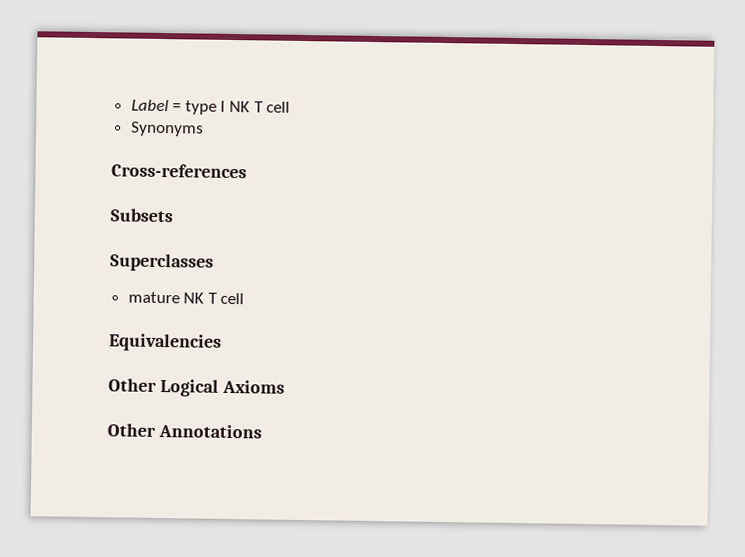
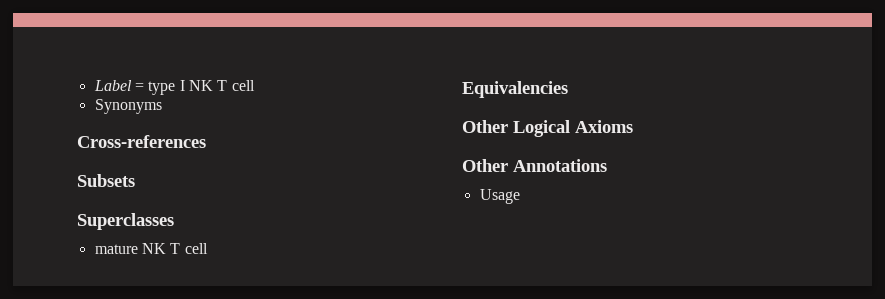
(262, 431) none -> [479,189,520,204] // Usage

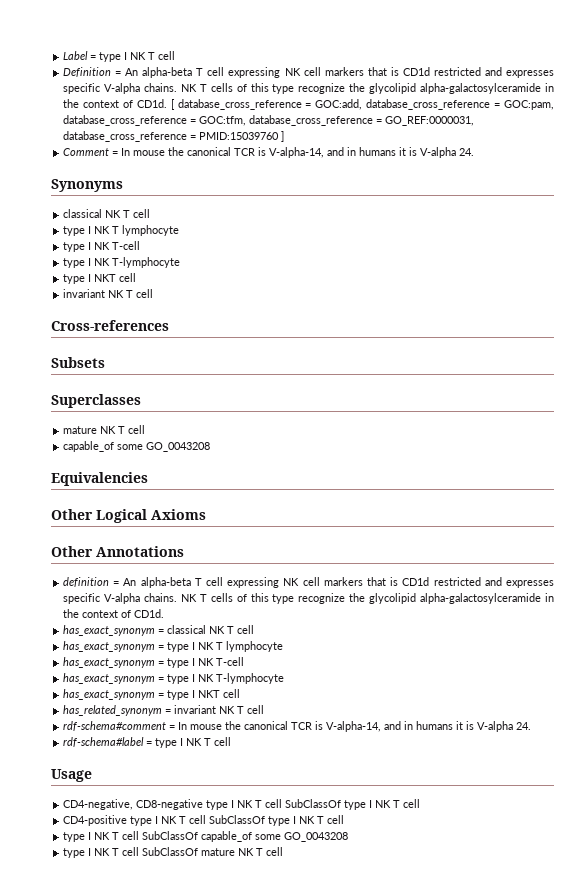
[94,99,162,114] Synonyms -> [63,67,554,78] [63,83,554,94] [63,99,554,110] [63,115,475,126] [63,131,285,142] [63,147,475,158] [51,179,123,192] [63,209,151,218] [63,225,180,236] [63,241,141,252] [63,257,181,268] [63,273,137,284] [63,289,154,298] Definition = An alpha-beta T cell expressing NK cell markers that is CD1d restricted and expresses specific V-alpha chains. NK T cells of this type recognize the glycolipid alpha-galactosylceramide in the context of CD1d. [ database_cross_reference = GOC:add, database_cross_reference = GOC:pam, database_cross_reference = GOC:tfm, database_cross_reference = GO_REF:0000031, database_cross_reference = PMID:15039760 ] // Comment = In mouse the canonical TCR is V-alpha-14, and in humans it is V-alpha 24. // Synonyms // classical NK T cell // type I NK T lymphocyte // type I NK T-cell // type I NK T-lymphocyte // type I NKT cell // invariant NK T cell
(208, 248) none -> [63,441,211,452] // capable_of some GO_0043208
[479,189,520,204] Usage -> [63,577,554,588] [63,593,554,604] [63,609,165,618] [63,625,255,636] [63,641,284,652] [63,657,245,668] [63,673,285,684] [63,689,241,700] [63,705,265,716] [63,721,532,732] [63,737,232,748] [51,769,92,782] [63,799,421,810] [63,815,345,826] [63,831,349,842] [63,847,284,858] definition = An alpha-beta T cell expressing NK cell markers that is CD1d restricted and expresses specific V-alpha chains. NK T cells of this type recognize the glycolipid alpha-galactosylceramide in the context of CD1d. // has_exact_synonym = classical NK T cell // has_exact_synonym = type I NK T lymphocyte // has_exact_synonym = type I NK T-cell // has_exact_synonym = type I NK T-lymphocyte // has_exact_synonym = type I NKT cell // has_related_synonym = invariant NK T cell // rdf-schema#comment = In mouse the canonical TCR is V-alpha-14, and in humans it is V-alpha 24. // rdf-schema#label = type I NK T cell // Usage // CD4-negative, CD8-negative type I NK T cell SubClassOf type I NK T cell // CD4-positive type I NK T cell SubClassOf type I NK T cell // type I NK T cell SubClassOf capable_of some GO_0043208 // type I NK T cell SubClassOf mature NK T cell

